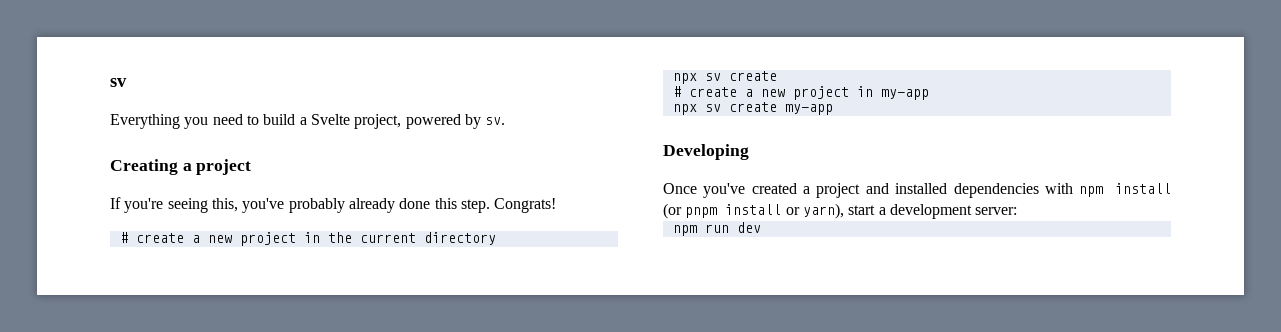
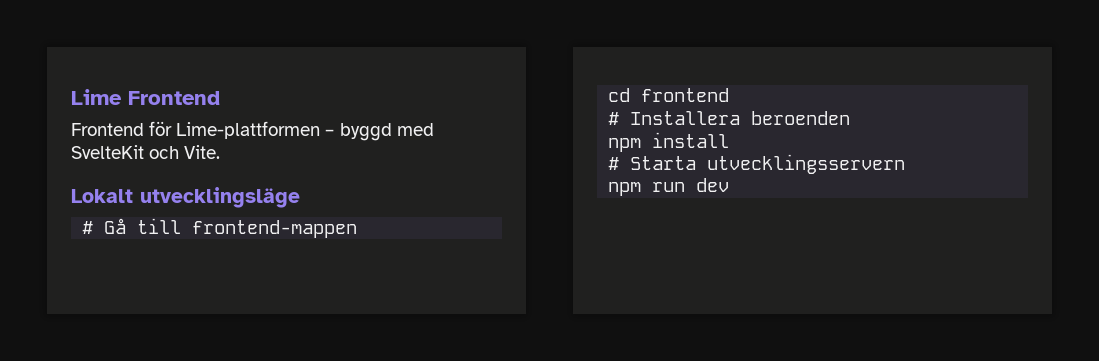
[110,78,127,87] [110,114,506,129] [110,159,252,175] [110,197,557,213] [119,232,496,246] [672,71,777,84] [672,86,929,100] [672,102,833,115] [663,144,749,160] [663,183,1171,198] [663,203,1018,219] sv // Everything you need to build a Svelte project, powered by sv. // Creating a project // If you're seeing this, you've probably already done this step. Congrats! // # create a new project in the current directory // npx sv create // # create a new project in my-app // npx sv create my-app // Developing // Once you've created a project and installed dependencies with npm install (or pnpm install or yarn), start a development server: -> [71,89,220,105] [71,121,434,141] [71,145,221,159] [71,187,300,208] [82,218,358,238] [608,88,730,102] [608,111,851,125] [608,132,730,152] [608,154,906,174] Lime Frontend // Frontend för Lime-plattformen – byggd med SvelteKit och Vite. // Lokalt utvecklingsläge // # Gå till frontend-mappen // cd frontend // # Installera beroenden // npm install // # Starta utvecklingsservern

